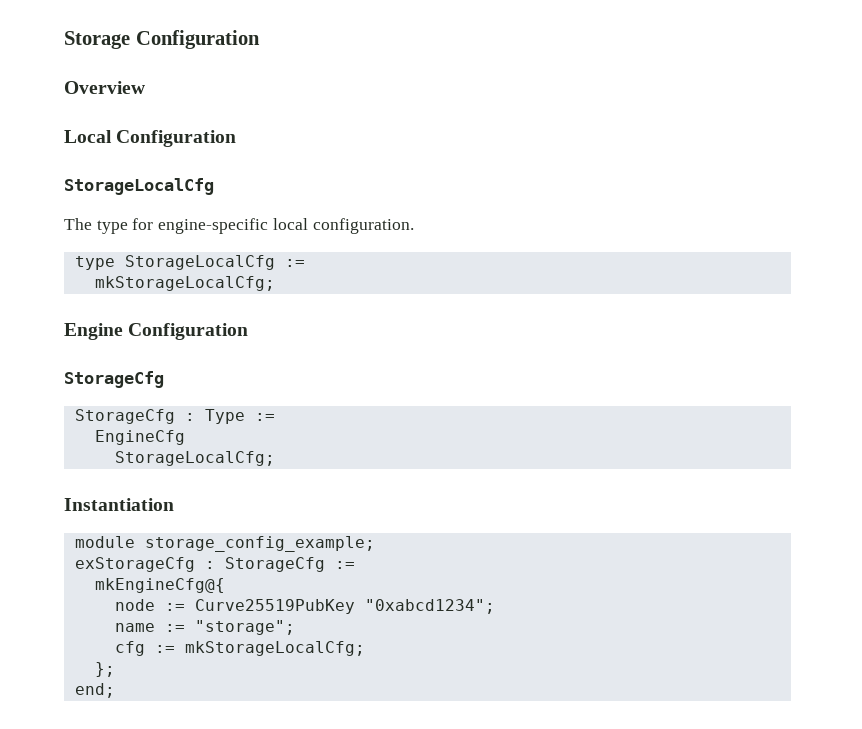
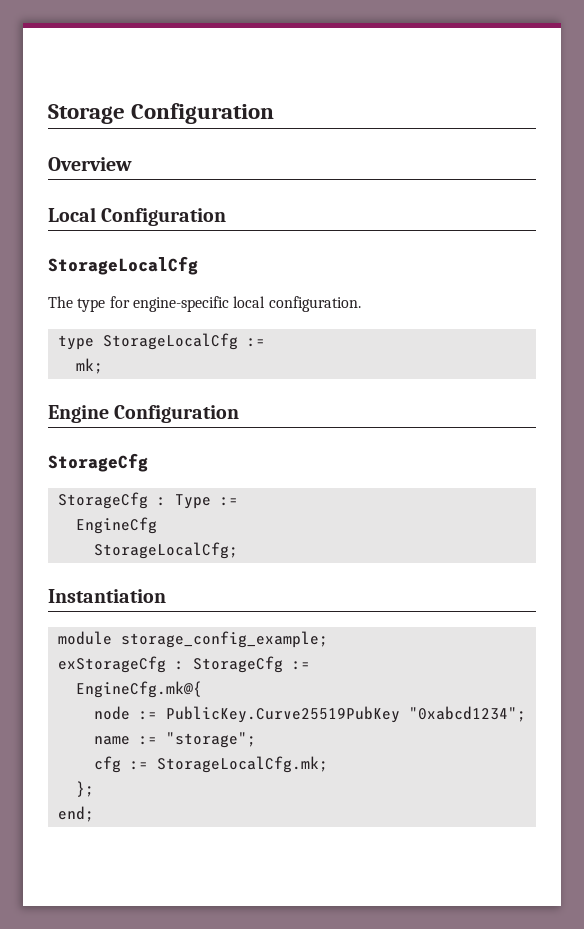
[94,276,275,291] mkStorageLocalCfg; -> [75,358,103,374] mk;
[94,578,225,593] mkEngineCfg@{ -> [75,681,202,698] EngineCfg.mk@{
[194,599,355,614] Curve25519PubKey -> [165,706,400,723] PublicKey.Curve25519PubKey
[184,641,365,656] mkStorageLocalCfg; -> [156,756,328,773] StorageLocalCfg.mk;

